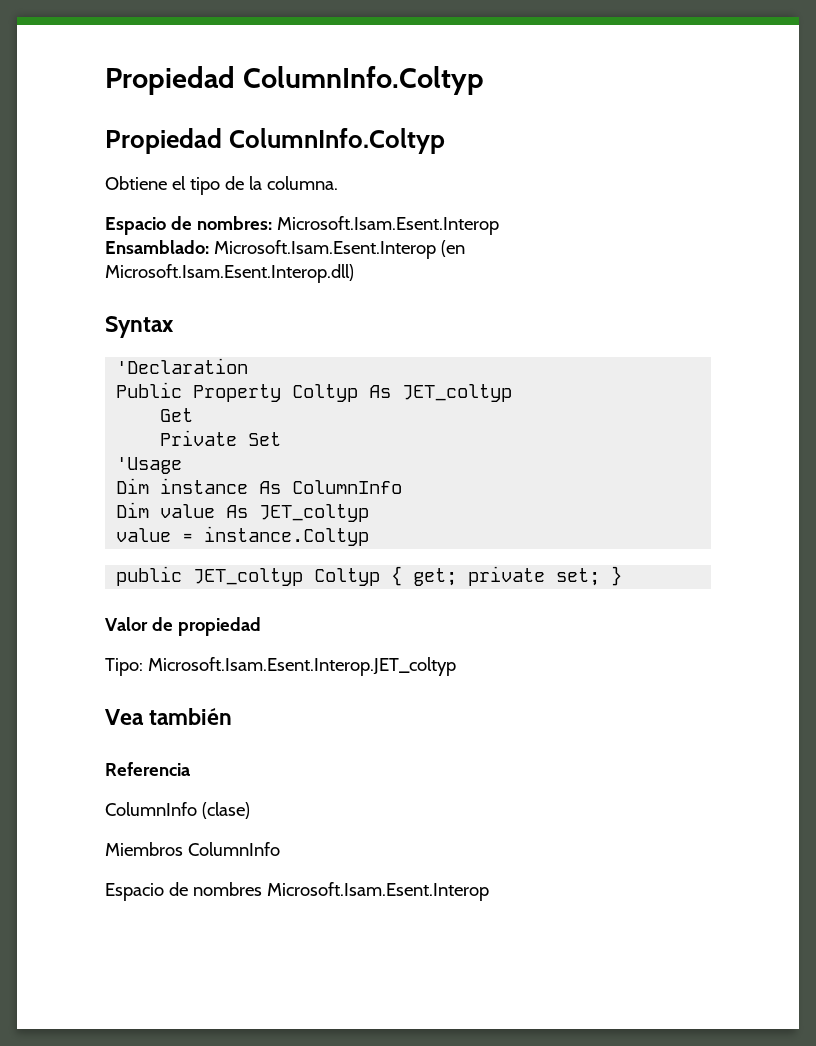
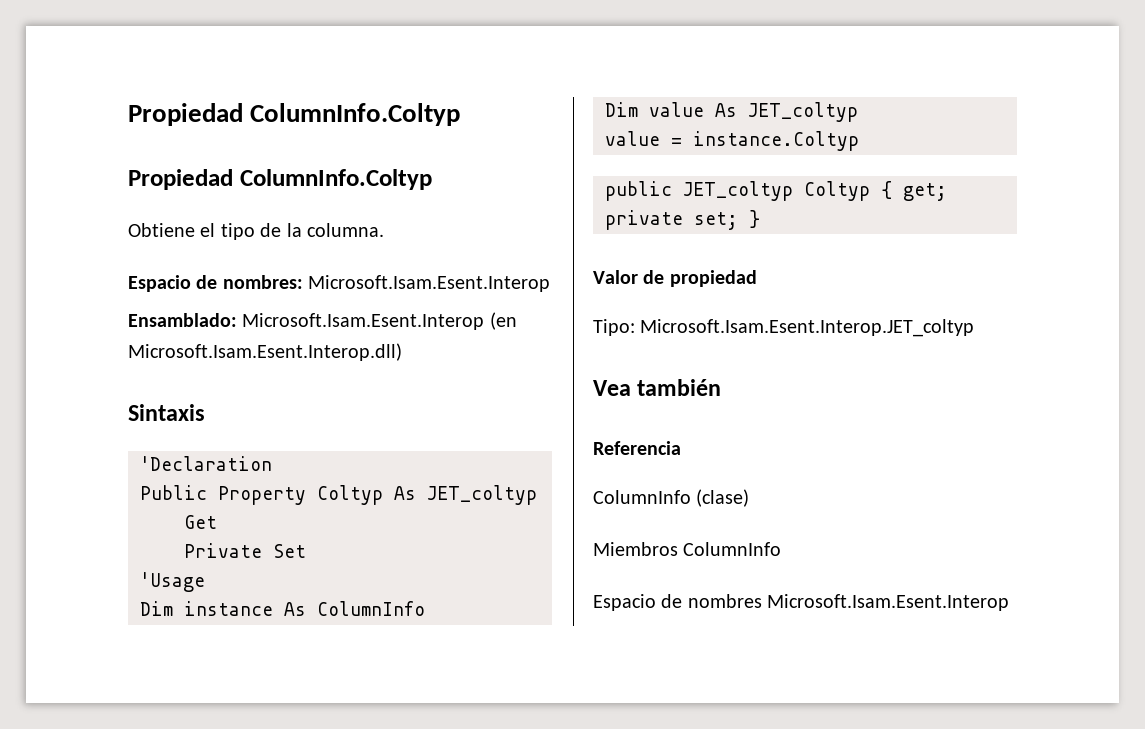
[105,316,174,338] Syntax -> [128,404,205,421] Sintaxis

